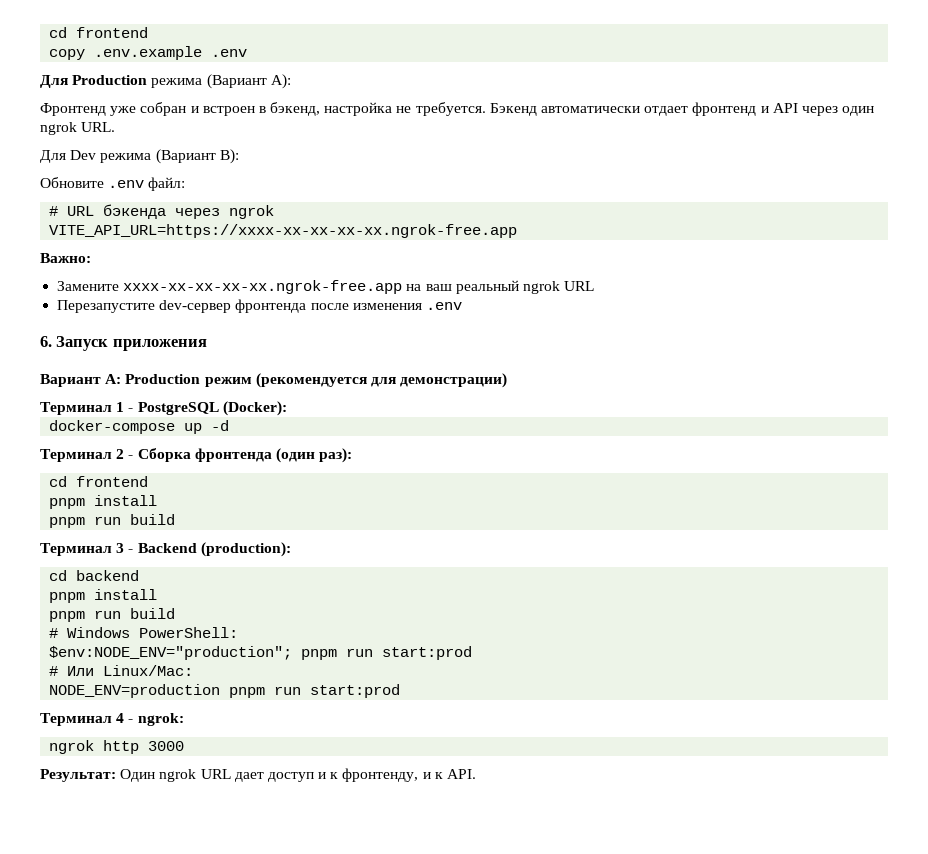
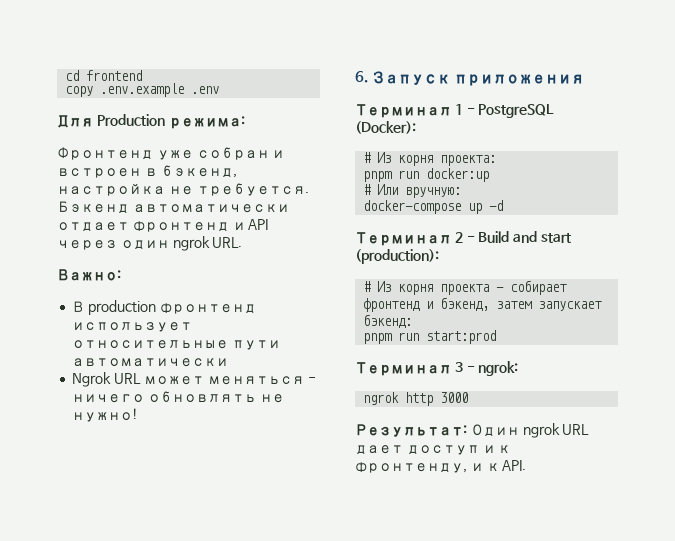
[151,74,291,89] режима (Вариант A): -> [168,116,245,129] режима:
[40,149,239,164] [40,177,186,191] [49,204,275,219] [49,224,518,238] [40,253,91,263] [57,280,595,294] [57,299,462,313] [40,336,207,351] [40,373,508,388] Для Dev режима (Вариант B): // Обновите .env файл: // # URL бэкенда через ngrok // VITE_API_URL=https://xxxx-xx-xx-xx-xx.ngrok-free.app // Важно: // Замените xxxx-xx-xx-xx-xx.ngrok-free.app на ваш реальный ngrok URL // Перезапустите dev-сервер фронтенда после изменения .env // 6. Запуск приложения // Вариант A: Production режим (рекомендуется для демонстрации) -> [57,269,121,281] [72,300,256,315] [72,322,193,332] [72,340,281,350] [72,358,229,367] [72,372,316,387] [72,391,284,403] [72,408,139,422] [355,71,584,86] Важно: // В production фронтенд использует относительные пути автоматически // Ngrok URL может меняться - ничего обновлять не нужно! // 6. Запуск приложения
(287, 408) none -> [363,152,497,166] [363,168,490,182] [363,184,462,198] // # Из корня проекта: // pnpm run docker:up // # Или вручную:
[137,448,353,463] [49,476,149,487] [49,495,158,509] [49,514,176,528] [40,542,291,557] [49,570,140,581] [49,589,158,603] [49,608,176,622] [49,627,239,638] [49,646,473,660] [49,665,194,676] [49,684,221,698] Сборка фронтенда (один раз): // cd frontend // pnpm install // pnpm run build // Терминал 3 - Backend (production): // cd backend // pnpm install // pnpm run build // # Windows PowerShell: // $env:NODE_ENV="production"; pnpm run start:prod // # Или Linux/Mac: // NODE_ENV=production -> [478,231,571,243] [355,249,439,264] [363,280,568,295] [363,297,603,312] [363,314,413,328] Build and start (production): // # Из корня проекта - собирает фронтенд и бэкенд, затем запускает бэкенд: //
[116,713,125,723] 4 -> [454,362,463,372] 3

